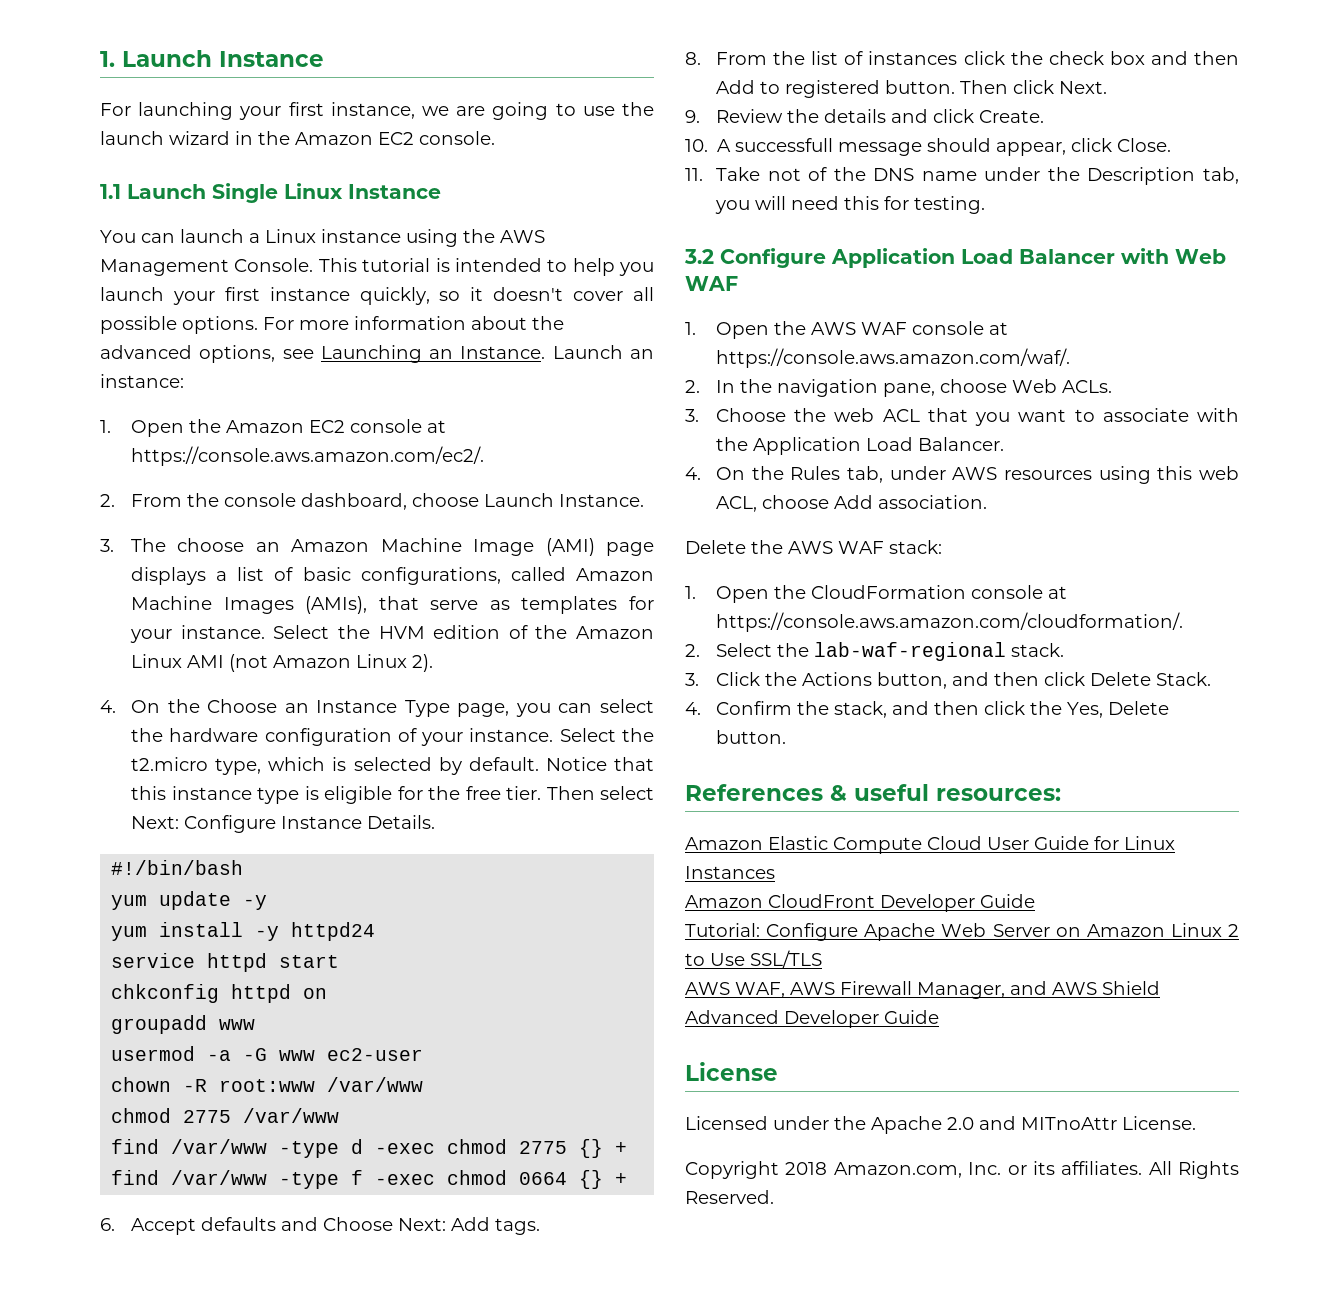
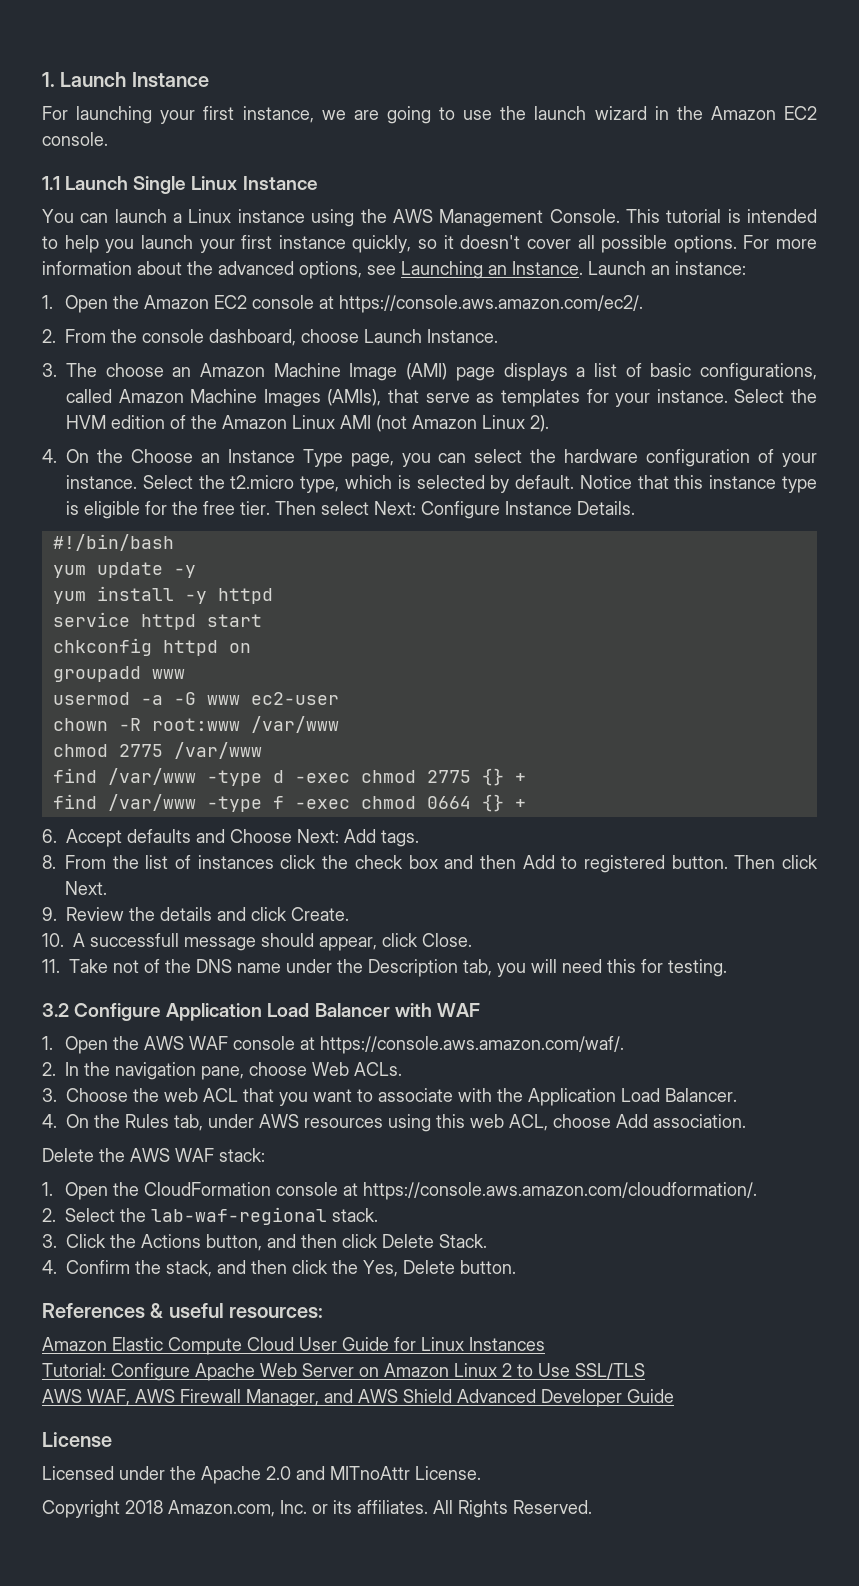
[291,922,376,941] httpd24 -> [217,588,273,604] httpd
[1175,249,1226,264] Web -> (432, 1010) none
[685,894,1035,912] // Amazon CloudFront Developer Guide -> (545, 1344) none

